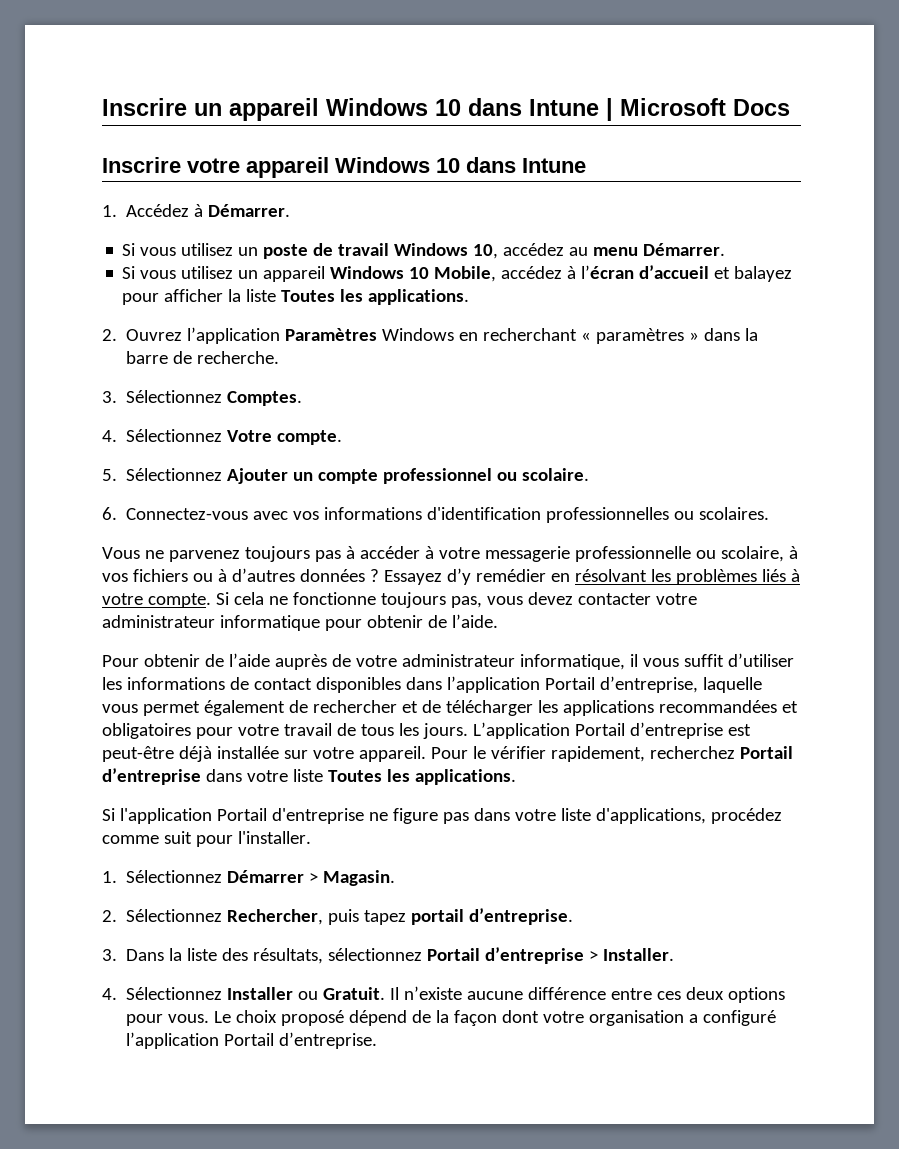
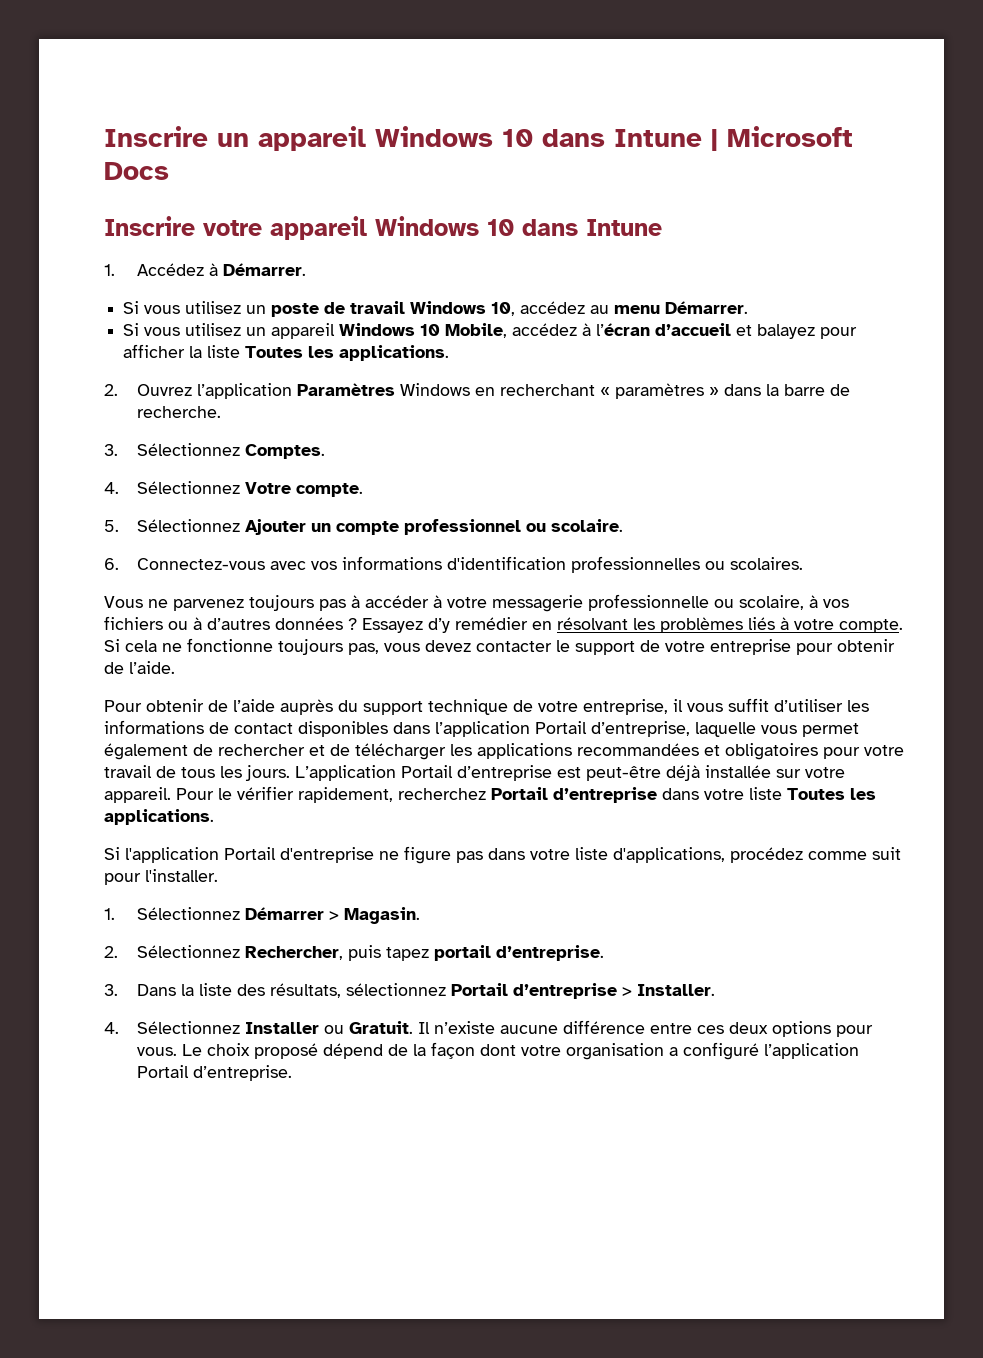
[655,593,697,605] [102,615,320,631] votre administrateur informatique -> [556,639,791,655] le support de votre entreprise
[331,654,625,670] de votre administrateur informatique, -> [338,699,668,715] du support technique de votre entreprise,

